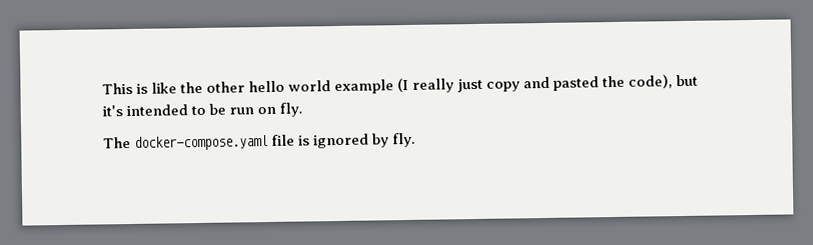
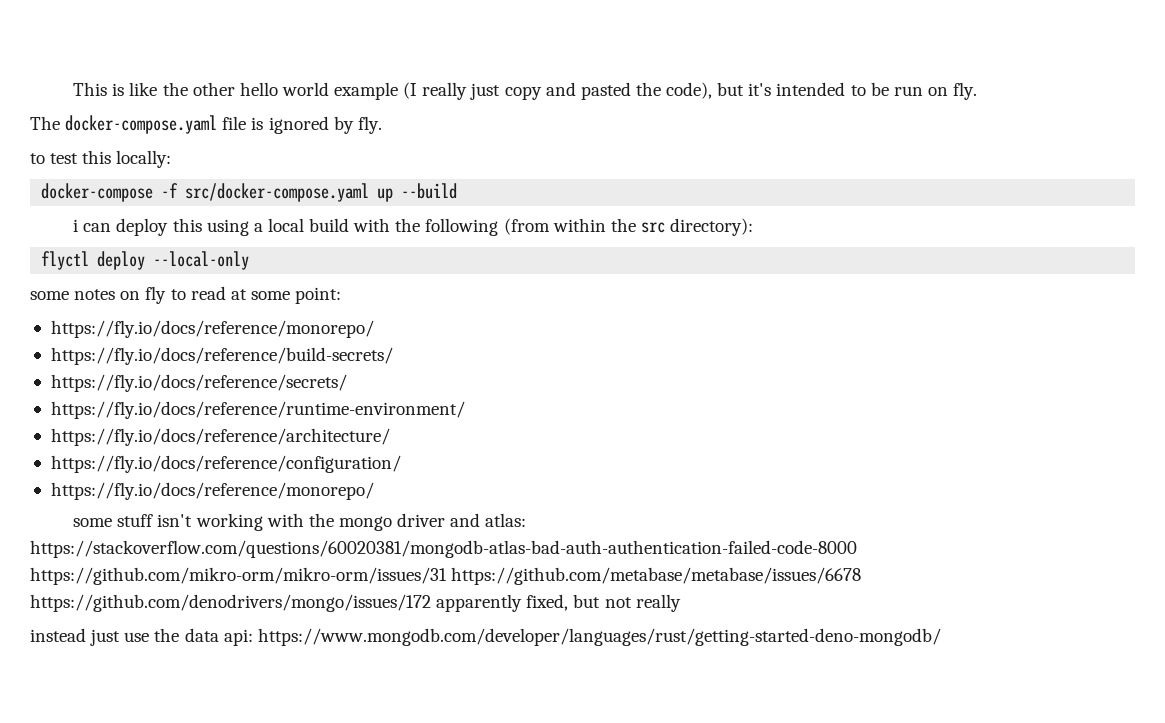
(417, 140) none -> [30,150,172,168] [41,183,458,202] [73,218,754,236] [41,251,250,270] [30,286,342,304] [50,320,374,338] [50,347,393,365] [50,374,347,392] [50,401,465,419] [50,428,390,446] [50,455,401,473] [50,482,374,500] [73,513,527,531] [30,540,857,558] [30,567,862,585] [30,594,681,612] [30,628,941,646] // to test this locally: // docker-compose -f src/docker-compose.yaml up --build // i can deploy this using a local build with the following (from within the src directory): // flyctl deploy --local-only // some notes on fly to read at some point: // https://fly.io/docs/reference/monorepo/ // https://fly.io/docs/reference/build-secrets/ // https://fly.io/docs/reference/secrets/ // https://fly.io/docs/reference/runtime-environment/ // https://fly.io/docs/reference/architecture/ // https://fly.io/docs/reference/configuration/ // https://fly.io/docs/reference/monorepo/ // some stuff isn't working with the mongo driver and atlas: https://stackoverflow.com/questions/60020381/mongodb-atlas-bad-auth-authentication-failed-code-8000 https://github.com/mikro-orm/mikro-orm/issues/31 https://github.com/metabase/metabase/issues/6678 https://github.com/denodrivers/mongo/issues/172 apparently fixed, but not really // instead just use the data api: https://www.mongodb.com/developer/languages/rust/getting-started-deno-mongodb/

